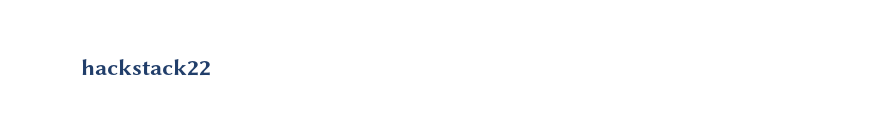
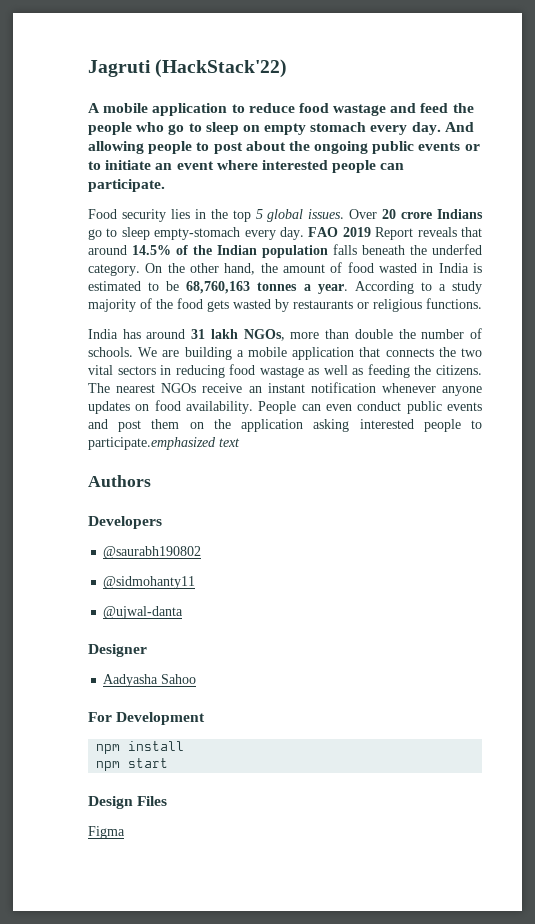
[81,59,211,76] hackstack22 -> [88,59,288,78] [88,103,474,116] [88,122,474,135] [88,141,480,154] [88,160,405,173] [88,179,165,192] [88,209,484,222] [88,227,482,240] [88,244,482,258] [88,262,482,276] [88,281,483,294] [88,298,482,312] [88,328,483,341] [88,347,482,360] [88,364,482,378] [88,382,482,396] [88,400,482,414] [88,419,483,432] [88,437,240,450] [88,475,151,487] [88,516,162,529] [103,546,202,559] [103,576,196,589] [103,606,184,619] [88,644,147,657] [103,674,197,687] [88,712,206,725] [96,741,185,754] [96,758,169,771] [88,796,168,809] [88,826,125,839] Jagruti (HackStack'22) // A mobile application to reduce food wastage and feed the people who go to sleep on empty stomach every day. And allowing people to post about the ongoing public events or to initiate an event where interested people can participate. // Food security lies in the top 5 global issues. Over 20 crore Indians go to sleep empty-stomach every day. FAO 2019 Report reveals that around 14.5% of the Indian population falls beneath the underfed category. On the other hand, the amount of food wasted in India is estimated to be 68,760,163 tonnes a year. According to a study majority of the food gets wasted by restaurants or religious functions. // India has around 31 lakh NGOs, more than double the number of schools. We are building a mobile application that connects the two vital sectors in reducing food wastage as well as feeding the citizens. The nearest NGOs receive an instant notification whenever anyone updates on food availability. People can even conduct public events and post them on the application asking interested people to participate.emphasized text // Authors // Developers // @saurabh190802 // @sidmohanty11 // @ujwal-danta // Designer // Aadyasha Sahoo // For Development // npm install // npm start // Design Files // Figma

